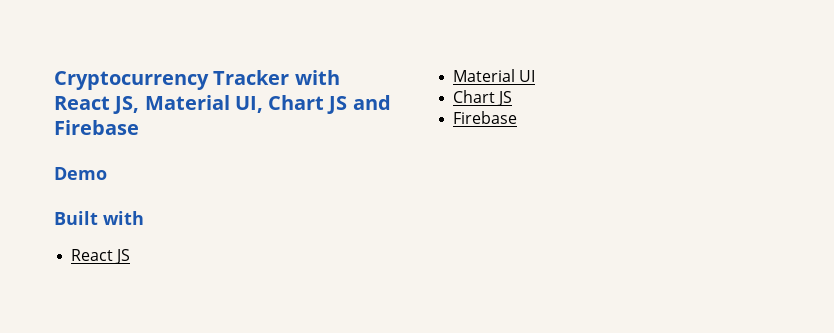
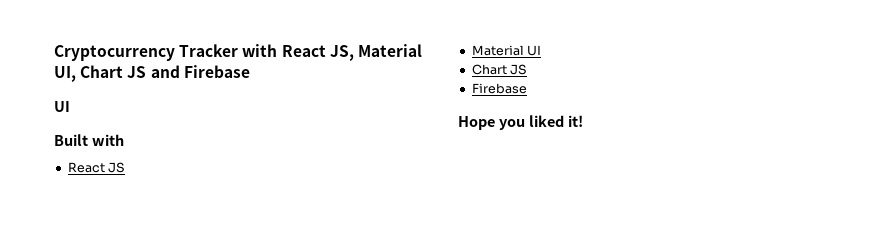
[54,167,107,180] Demo -> [54,101,70,112] UI
(518, 117) none -> [458,115,583,130] // Hope you liked it!

